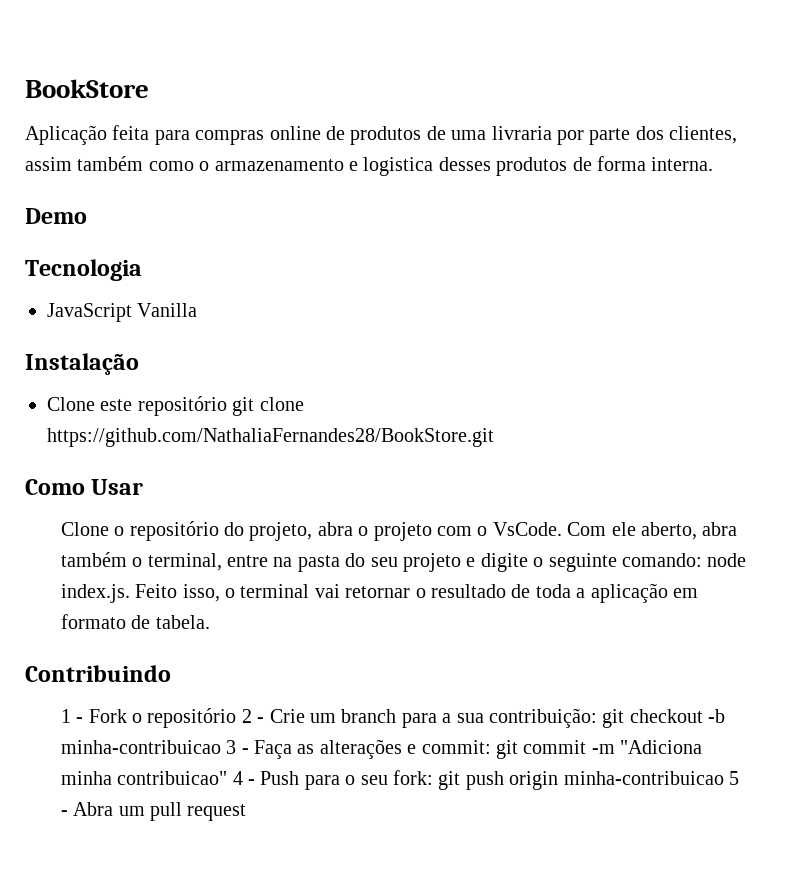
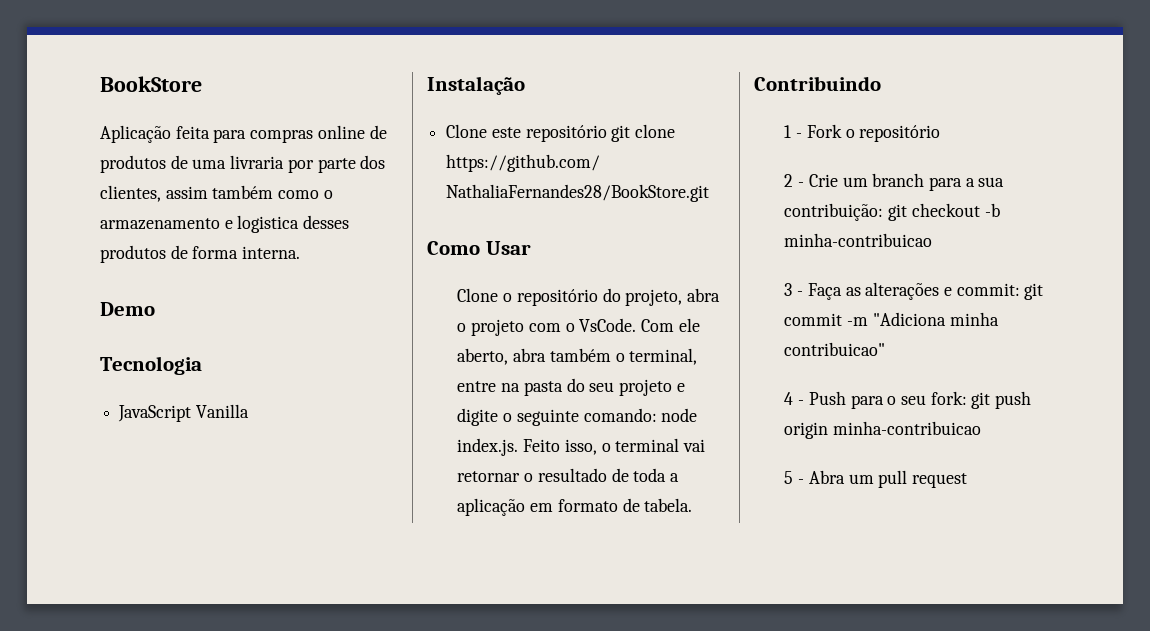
(237, 718) none -> (941, 133) //
(221, 747) none -> (933, 240) //
(228, 778) none -> (886, 349) //
(724, 778) none -> (982, 428) //

